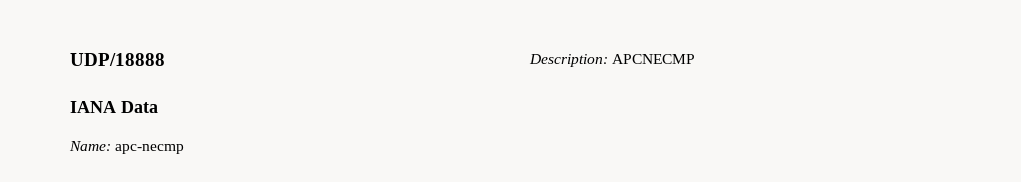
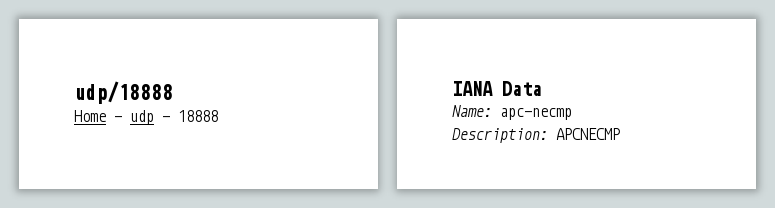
[70,53,165,66] UDP/18888 -> [74,81,173,104] [74,110,218,125] udp/18888 // Home - udp - 18888

